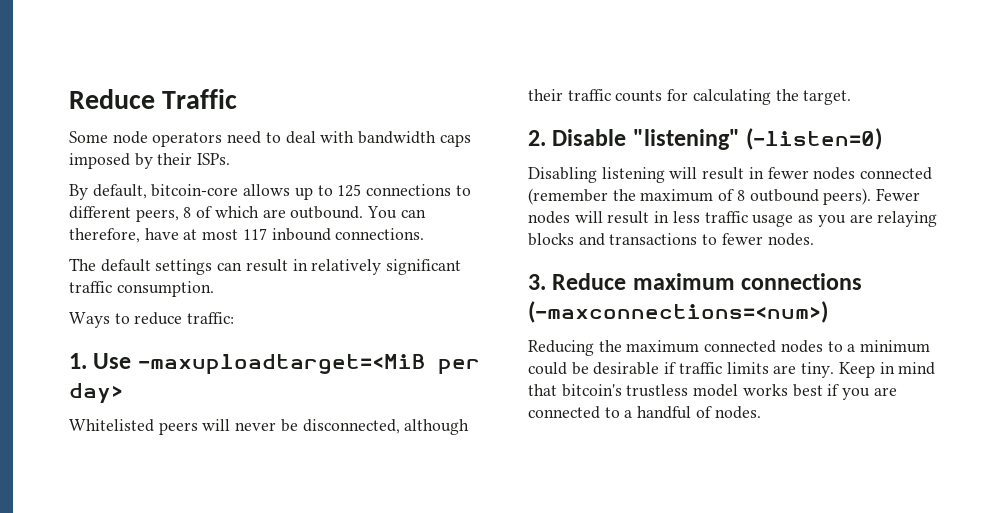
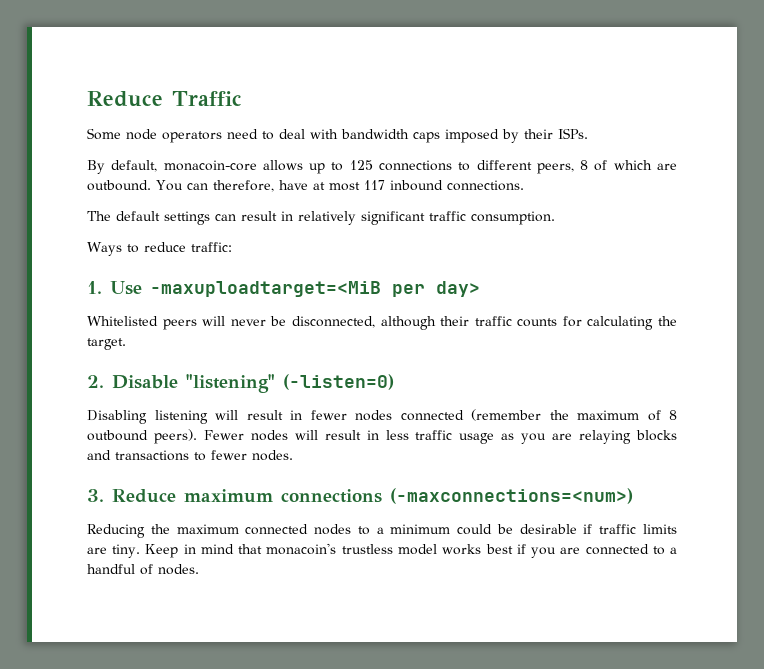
[151,184,239,197] bitcoin-core -> [163,160,257,171] monacoin-core
[561,384,622,397] bitcoin's -> [266,543,337,555] monacoin's

